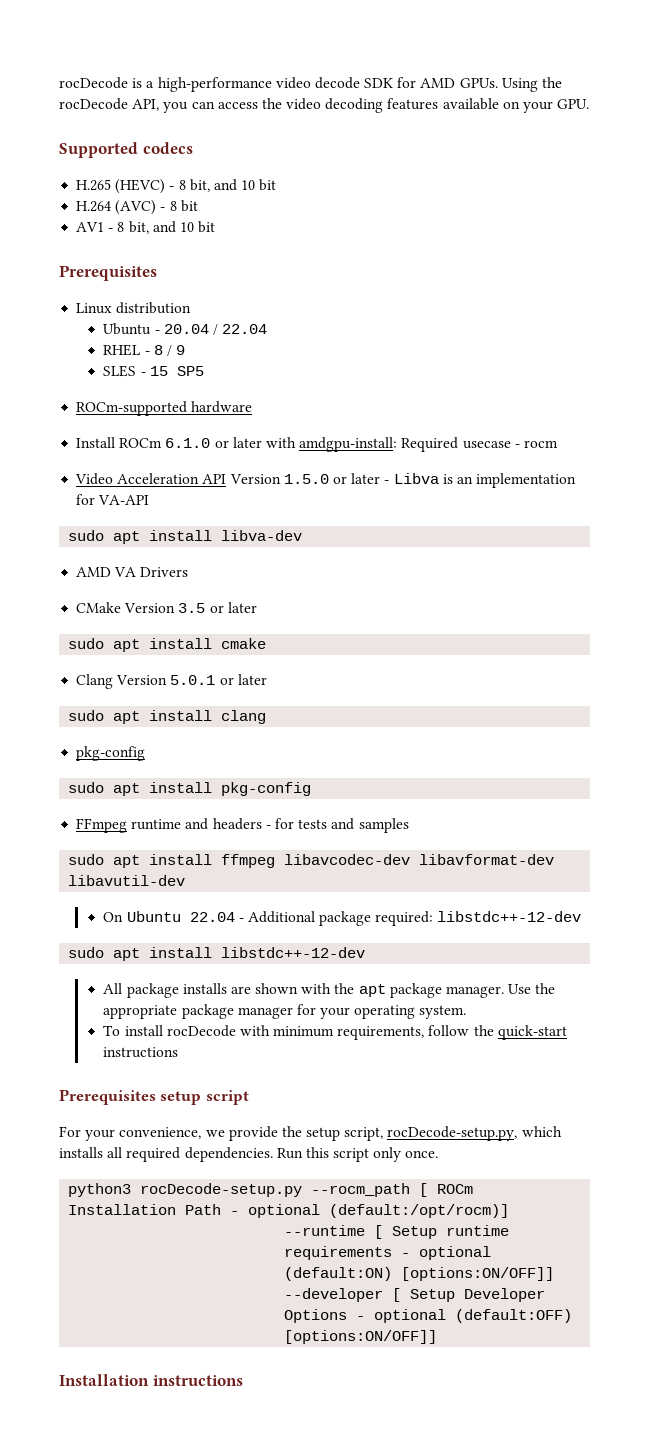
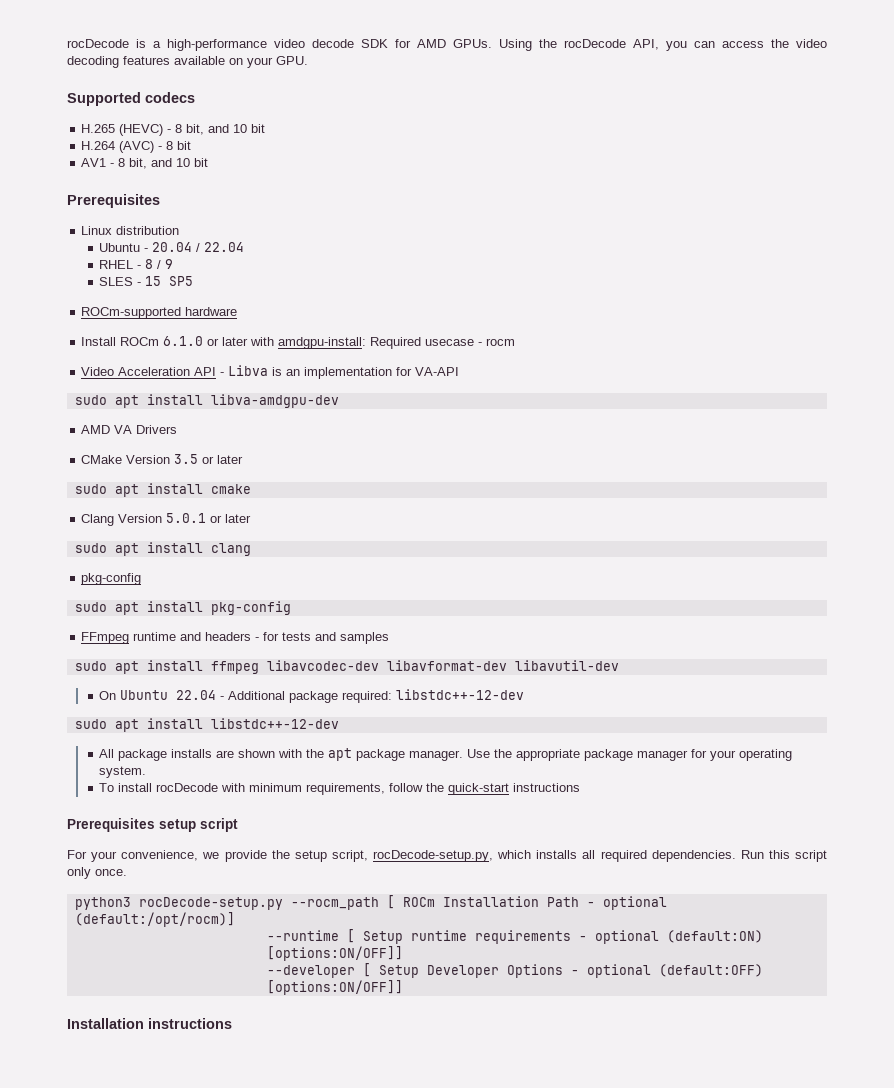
[229,473,381,484] Version 1.5.0 or later -> (217, 371) none
[221,530,303,541] libva-dev -> [210,394,339,408] libva-amdgpu-dev

